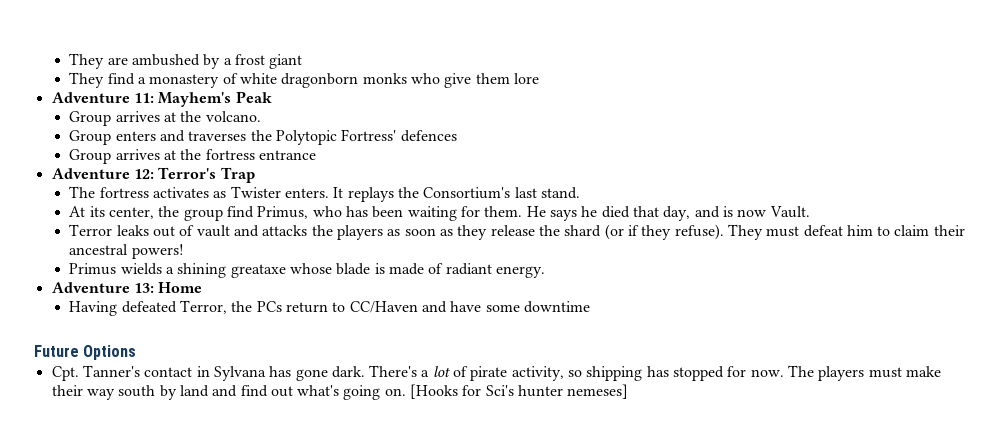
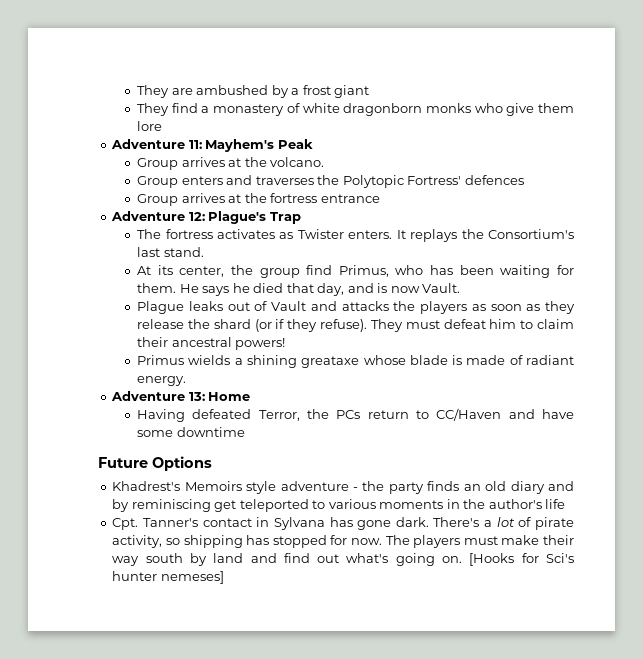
[158,167,217,179] Terror's -> [208,211,267,224] Plague's
[69,224,113,236] Terror -> [137,301,185,314] Plague
[196,225,230,237] vault -> [271,301,307,311] Vault
(137, 352) none -> [112,481,574,494] [112,499,566,512] // Khadrest's Memoirs style adventure - the party finds an old diary and by reminiscing get teleported to various moments in the author's life

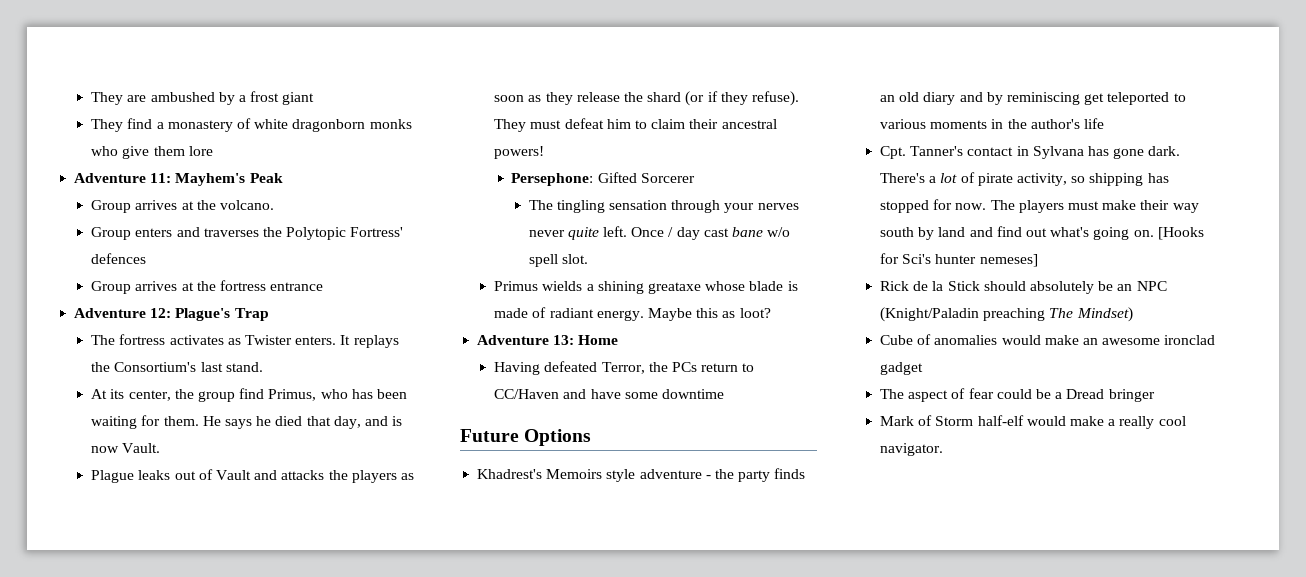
(286, 344) none -> [511,172,695,186] [528,200,799,213] [528,226,791,240] [528,254,588,267] // Persephone: Gifted Sorcerer // The tingling sensation through your nerves never quite left. Once / day cast bane w/o spell slot.
(187, 381) none -> [647,308,771,321] Maybe this as loot?
(224, 577) none -> [880,281,1167,294] [880,307,1133,322] [880,334,1216,345] [880,362,924,375] [880,388,1155,402] [880,415,1186,429] [880,443,944,456] // Rick de la Stick should absolutely be an NPC (Knight/Paladin preaching The Mindset) // Cube of anomalies would make an awesome ironclad gadget // The aspect of fear could be a Dread bringer // Mark of Storm half-elf would make a really cool navigator.

